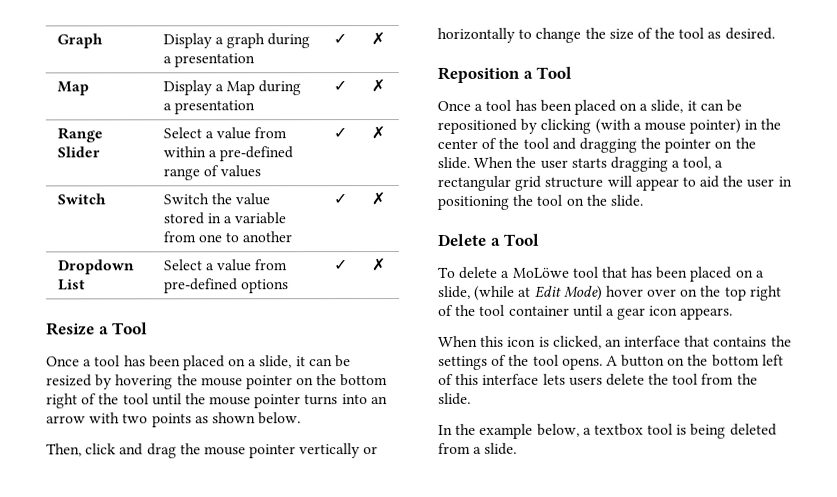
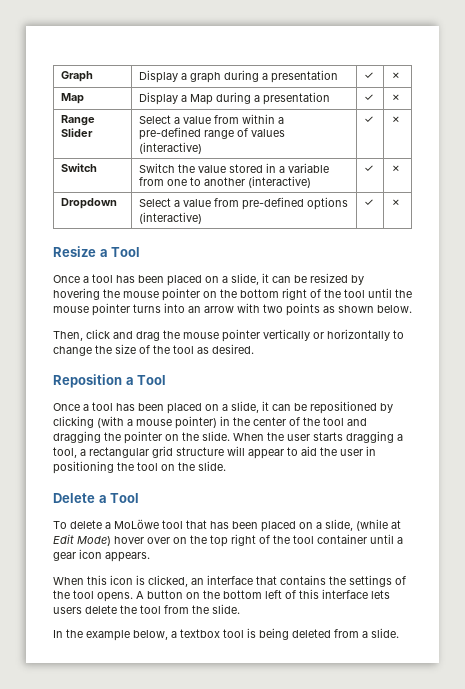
(262, 171) none -> [139,142,203,154] (interactive)
(293, 237) none -> [248,176,312,188] (interactive)
[57,279,86,291] List -> (118, 203) none
(290, 286) none -> [139,212,203,224] (interactive)

